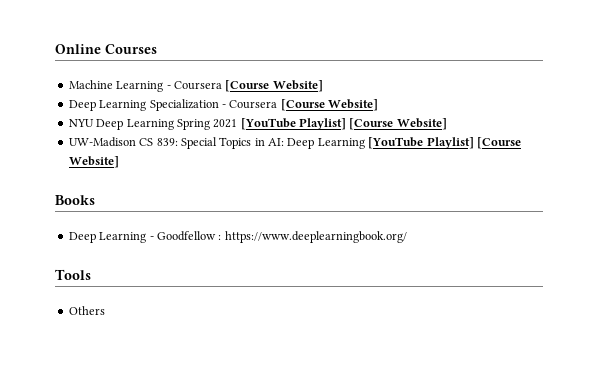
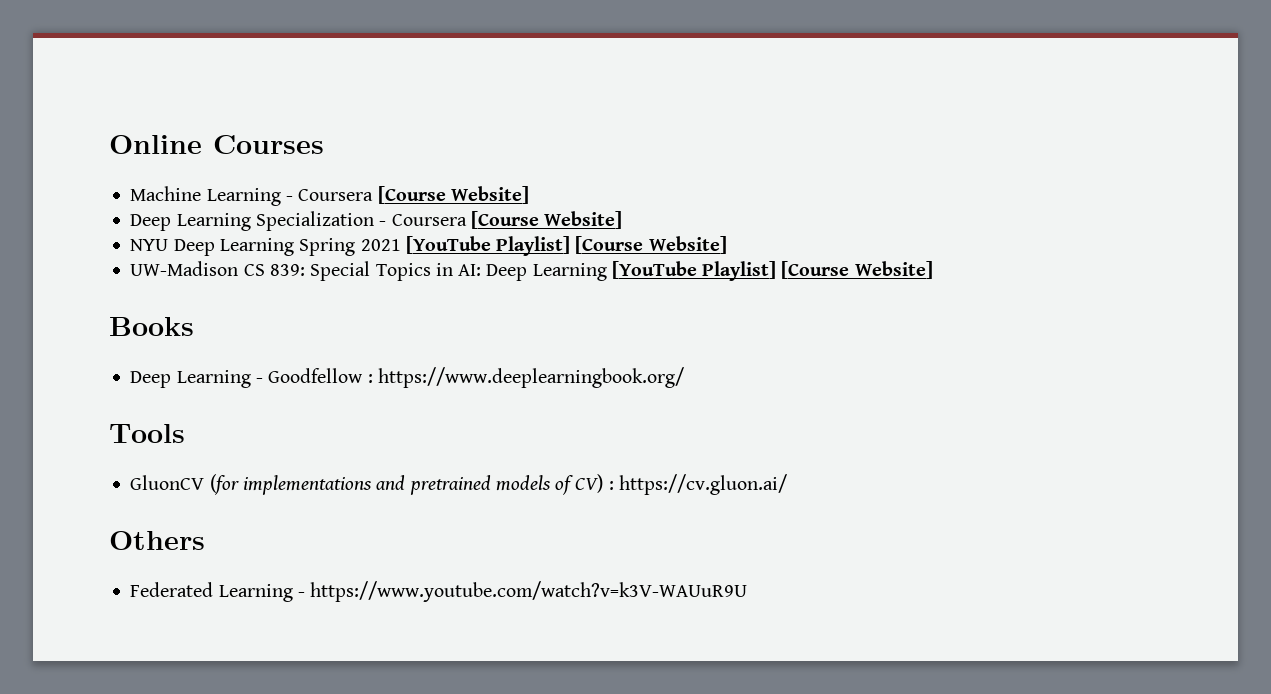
[68,306,105,315] Others -> [130,474,787,495] [109,531,205,550] [130,581,748,602] GluonCV (for implementations and pretrained models of CV) : https://cv.gluon.ai/ // Others // Federated Learning - https://www.youtube.com/watch?v=k3V-WAUuR9U

